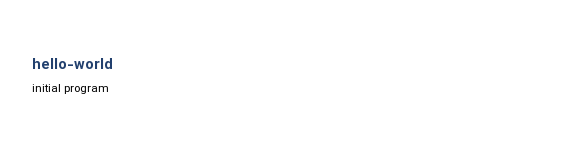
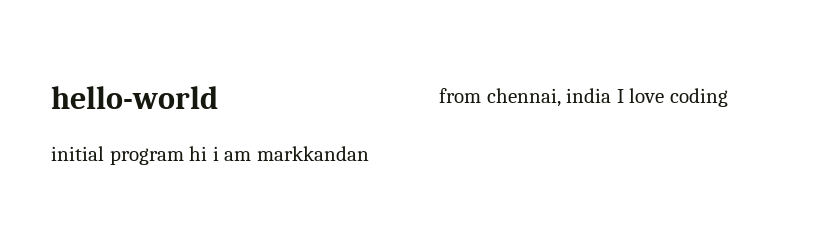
(110, 90) none -> [189,146,369,161] [439,88,728,107] hi i am markkandan from chennai, india I love coding

